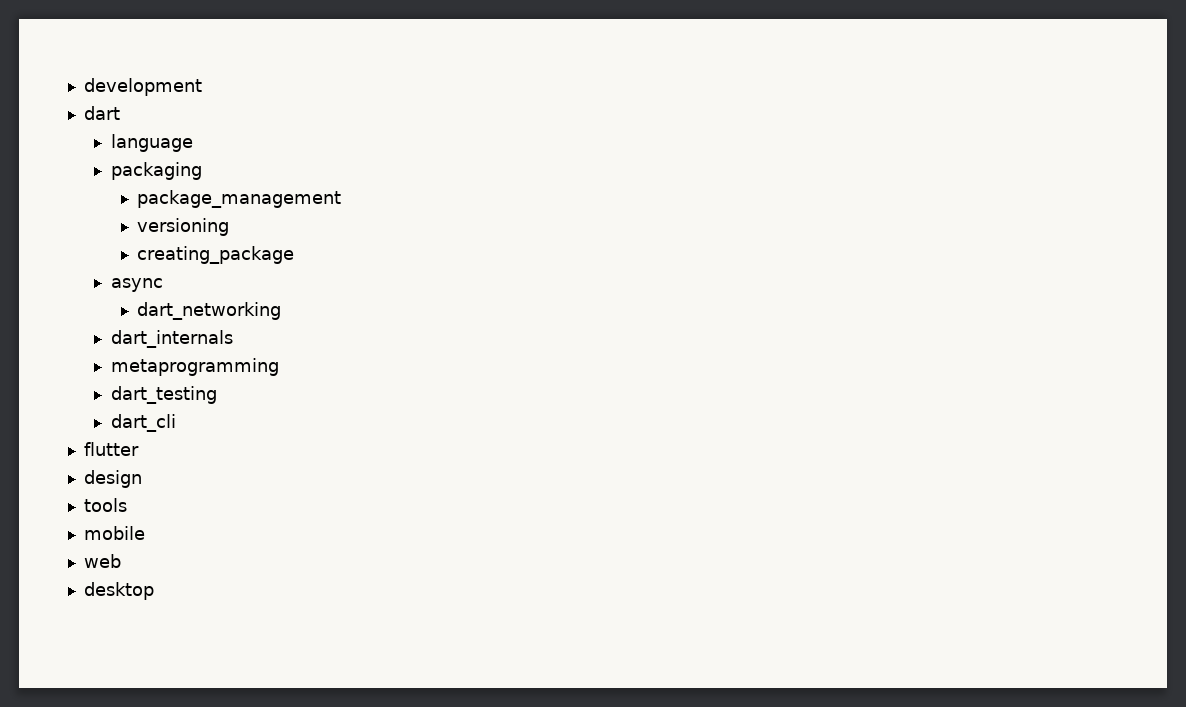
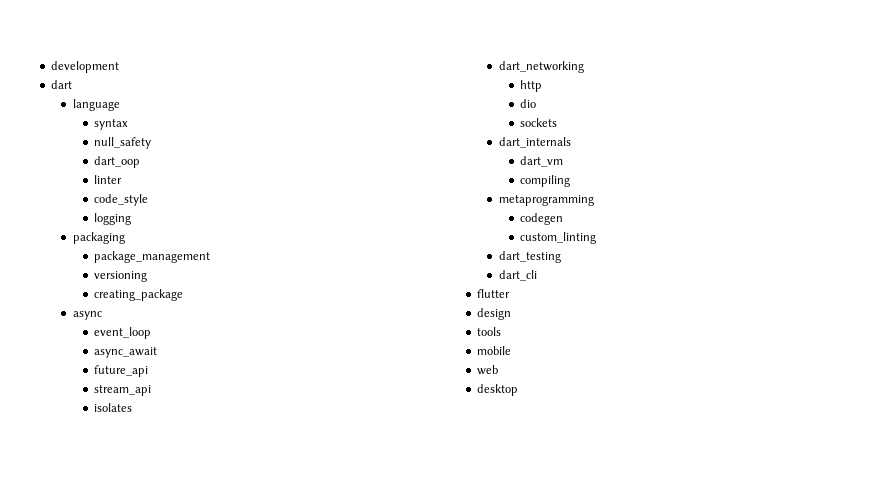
(193, 143) none -> [94,119,129,130] [94,137,152,149] [94,156,141,168] [94,175,123,184] [94,194,149,206] [94,213,132,225] // syntax // null_safety // dart_oop // linter // code_style // logging
[137,302,282,320] dart_networking -> [94,327,152,339] [94,347,158,358] [94,365,149,377] [94,385,152,396] [94,403,133,412] [498,61,584,73] [520,80,543,92] [520,99,537,108] [520,118,558,127] event_loop // async_await // future_api // stream_api // isolates // dart_networking // http // dio // sockets
(233, 339) none -> [520,156,564,167] [520,175,571,187] // dart_vm // compiling
(279, 367) none -> [520,213,564,225] [520,232,597,244] // codegen // custom_linting

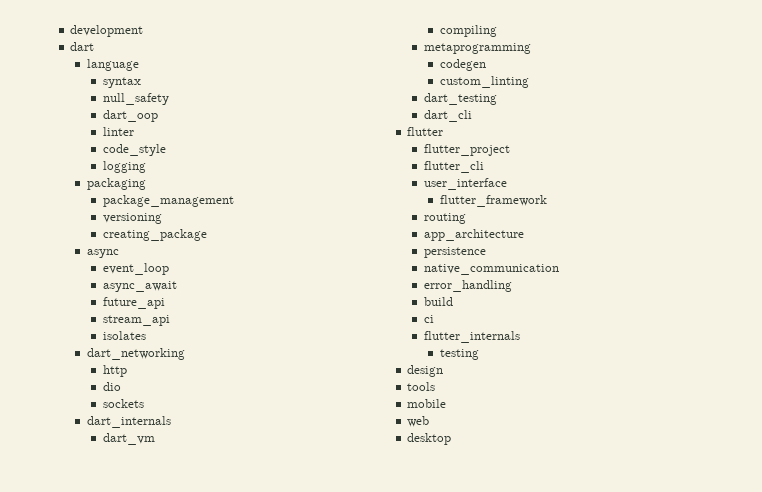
(510, 293) none -> [423,144,510,156] [423,161,484,173] [423,178,507,190] [439,195,547,207] [423,213,466,224] [423,229,524,241] [423,247,486,258] [423,264,559,275] [423,280,512,292] [423,297,453,306] [423,315,434,323] [423,331,520,343] [439,349,479,360] // flutter_project // flutter_cli // user_interface // flutter_framework // routing // app_architecture // persistence // native_communication // error_handling // build // ci // flutter_internals // testing

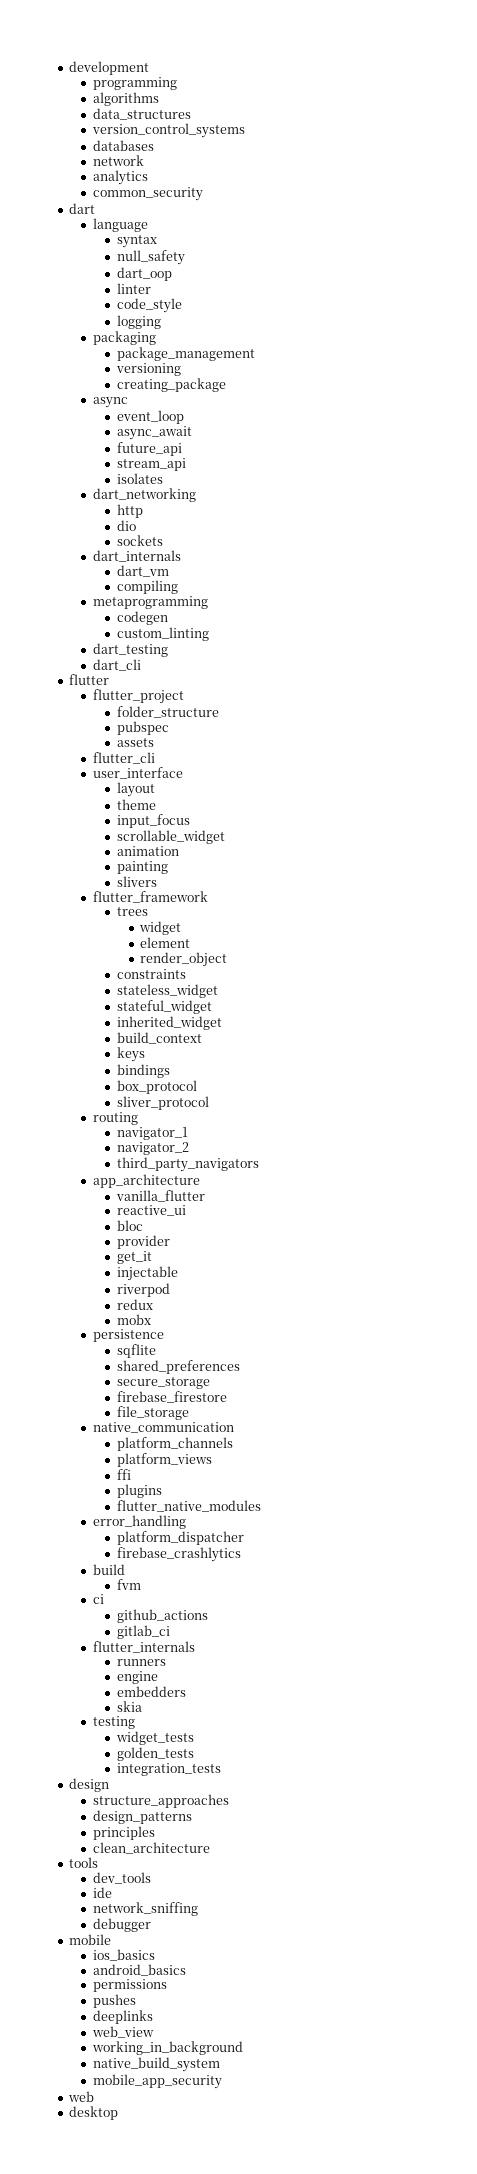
(144, 31) none -> [92,77,177,90] [92,92,159,106] [92,108,191,120] [91,123,245,138] [92,140,154,151] [92,155,144,166] [92,170,148,185] [92,187,203,201] // programming // algorithms // data_structures // version_control_systems // databases // network // analytics // common_security
(510, 150) none -> [116,706,219,718] [116,721,169,735] [116,738,154,747] // folder_structure // pubspec // assets
[439,195,547,207] [423,213,466,224] [423,229,524,241] [423,247,486,258] [423,264,559,275] flutter_framework // routing // app_architecture // persistence // native_communication -> [116,782,155,797] [116,799,156,810] [116,814,190,828] [116,830,225,844] [116,846,179,856] [116,861,168,874] [116,876,157,887] [92,891,208,903] [116,907,148,916] [139,921,182,935] [140,937,191,948] [140,952,228,967] [116,969,186,979] [116,984,218,998] [116,1000,212,1014] [116,1016,222,1030] [116,1032,202,1044] [116,1047,145,1062] [116,1064,170,1078] [116,1080,197,1094] [116,1096,209,1110] [92,1112,138,1125] [116,1127,188,1140] [116,1142,189,1155] [116,1157,259,1172] [92,1174,200,1188] [115,1190,205,1202] [116,1205,186,1216] [116,1220,143,1231] [116,1235,170,1249] [116,1251,152,1264] [116,1266,178,1281] [116,1283,170,1297] [116,1299,153,1310] [116,1314,151,1325] [92,1329,164,1342] [116,1344,156,1358] [116,1360,240,1374] [116,1377,210,1389] [116,1391,227,1403] [116,1406,189,1420] [92,1422,234,1433] [116,1437,233,1451] [116,1453,212,1467] [116,1469,131,1480] [116,1484,162,1498] [116,1500,261,1512] layout // theme // input_focus // scrollable_widget // animation // painting // slivers // flutter_framework // trees // widget // element // render_object // constraints // stateless_widget // stateful_widget // inherited_widget // build_context // keys // bindings // box_protocol // sliver_protocol // routing // navigator_1 // navigator_2 // third_party_navigators // app_architecture // vanilla_flutter // reactive_ui // bloc // provider // get_it // injectable // riverpod // redux // mobx // persistence // sqflite // shared_preferences // secure_storage // firebase_firestore // file_storage // native_communication // platform_channels // platform_views // ffi // plugins // flutter_native_modules
(512, 286) none -> [116,1531,244,1545] [116,1547,241,1562] // platform_dispatcher // firebase_crashlytics
(453, 301) none -> [116,1579,141,1590] // fvm
(434, 319) none -> [116,1609,208,1623] [116,1625,170,1639] // github_actions // gitlab_ci
[439,349,479,360] [407,365,444,377] [407,382,436,391] [407,399,447,408] testing // design // tools // mobile -> [116,1659,166,1666] [116,1671,158,1684] [116,1686,186,1697] [116,1701,142,1712] [92,1716,135,1729] [115,1731,194,1745] [116,1747,194,1761] [116,1763,221,1776] [68,1778,109,1792] [92,1794,229,1808] [92,1810,192,1824] [92,1826,155,1840] [92,1842,210,1854] [68,1857,98,1868] [92,1872,151,1884] [92,1887,112,1898] [92,1902,198,1916] [92,1918,151,1932] [68,1934,111,1945] [92,1949,155,1961] [92,1964,186,1976] [92,1979,167,1992] [92,1994,136,2008] [92,2010,153,2024] [91,2026,154,2038] [91,2041,243,2055] [92,2057,220,2072] [92,2074,222,2089] runners // engine // embedders // skia // testing // widget_tests // golden_tests // integration_tests // design // structure_approaches // design_patterns // principles // clean_architecture // tools // dev_tools // ide // network_sniffing // debugger // mobile // ios_basics // android_basics // permissions // pushes // deeplinks // web_view // working_in_background // native_build_system // mobile_app_security

